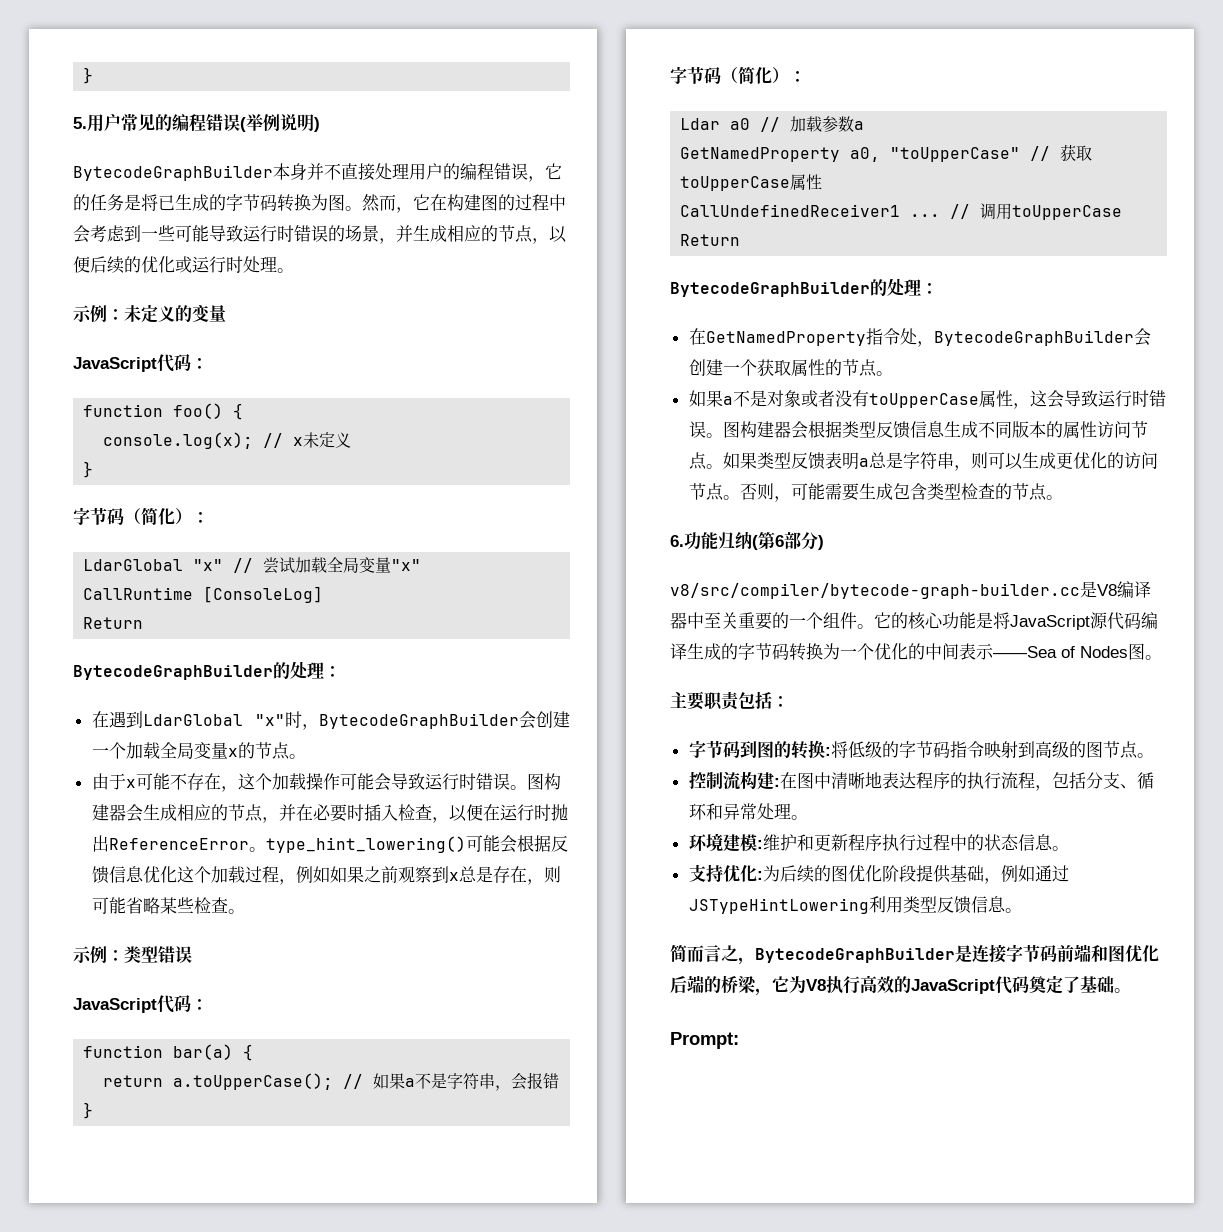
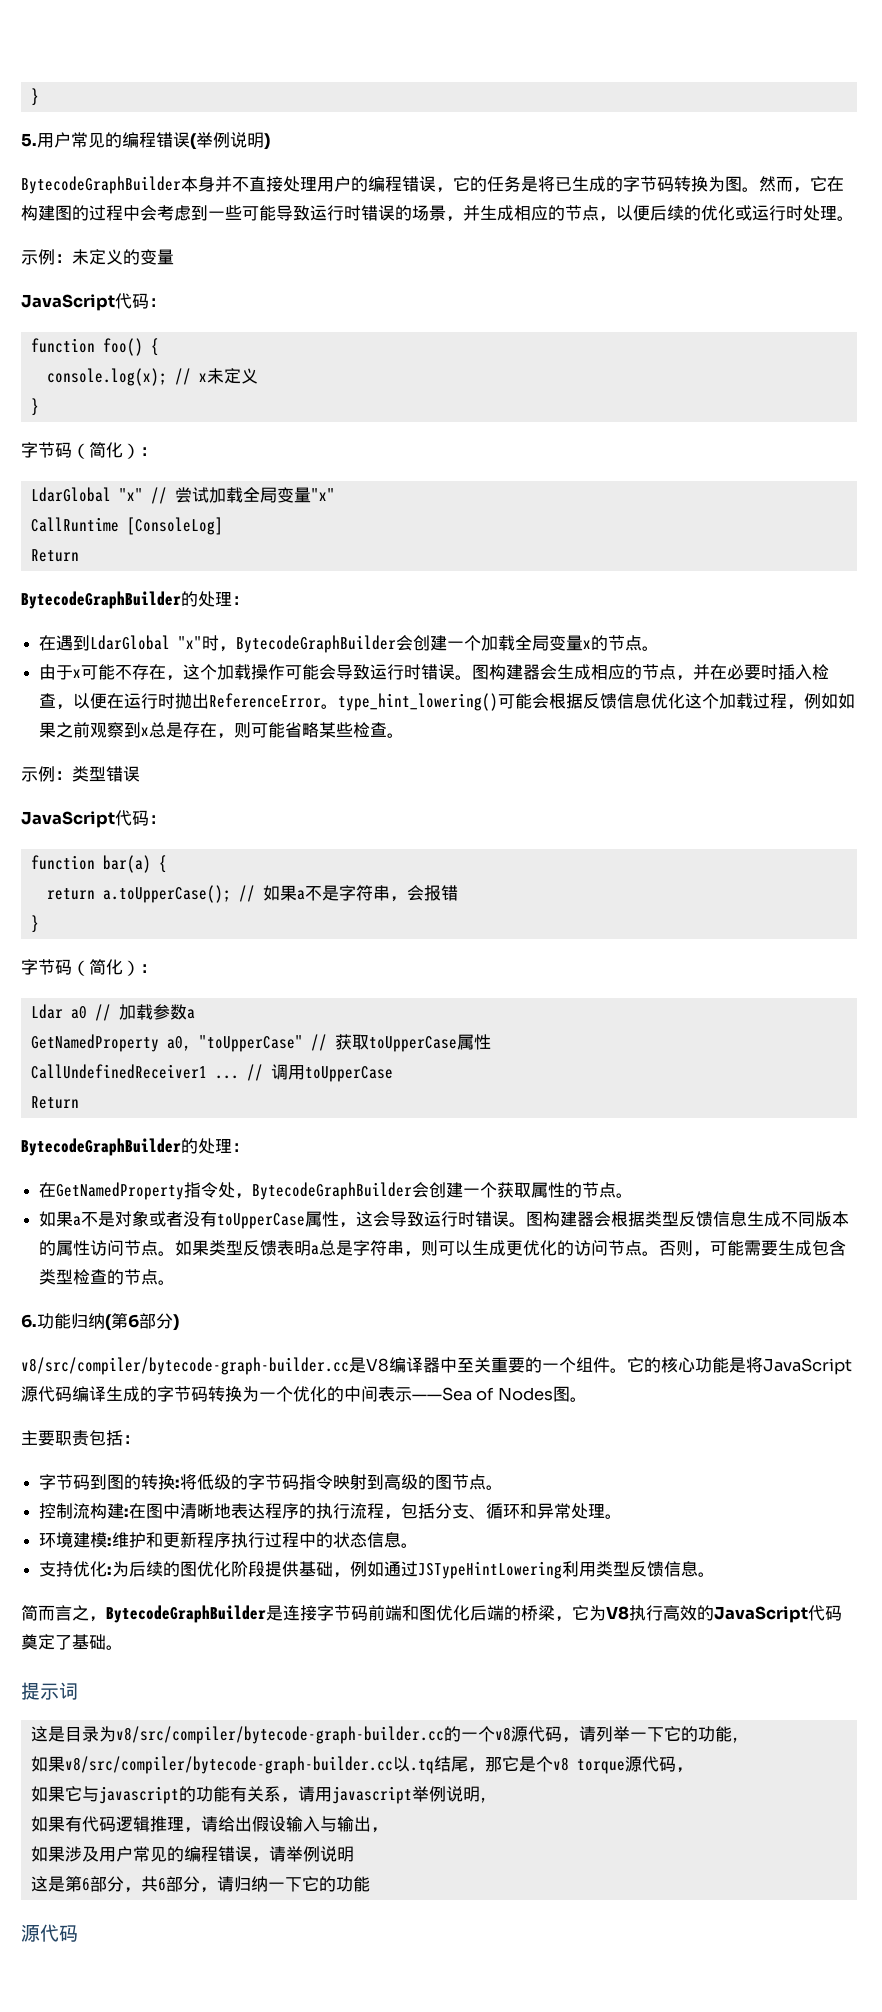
[670,1032,739,1049] Prompt: -> [21,1682,78,1700] [30,1726,740,1744] [30,1756,693,1774] [30,1786,488,1804] [30,1816,388,1833] [30,1846,354,1863] [30,1876,370,1893] [21,1924,78,1942] 提示词 // 这是目录为v8/src/compiler/bytecode-graph-builder.cc的一个v8源代码，请列举一下它的功能, // 如果v8/src/compiler/bytecode-graph-builder.cc以.tq结尾，那它是个v8 torque源代码， // 如果它与javascript的功能有关系，请用javascript举例说明, // 如果有代码逻辑推理，请给出假设输入与输出， // 如果涉及用户常见的编程错误，请举例说明 // 这是第6部分，共6部分，请归纳一下它的功能 // 源代码

